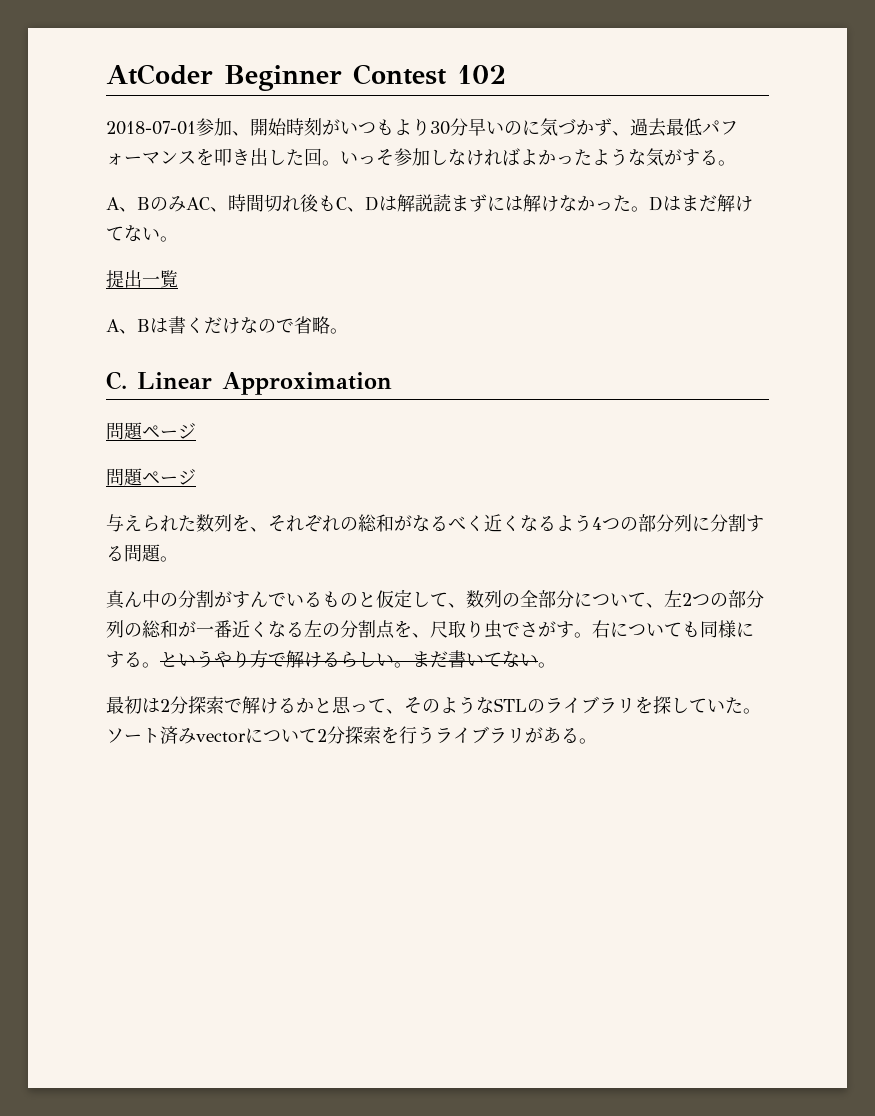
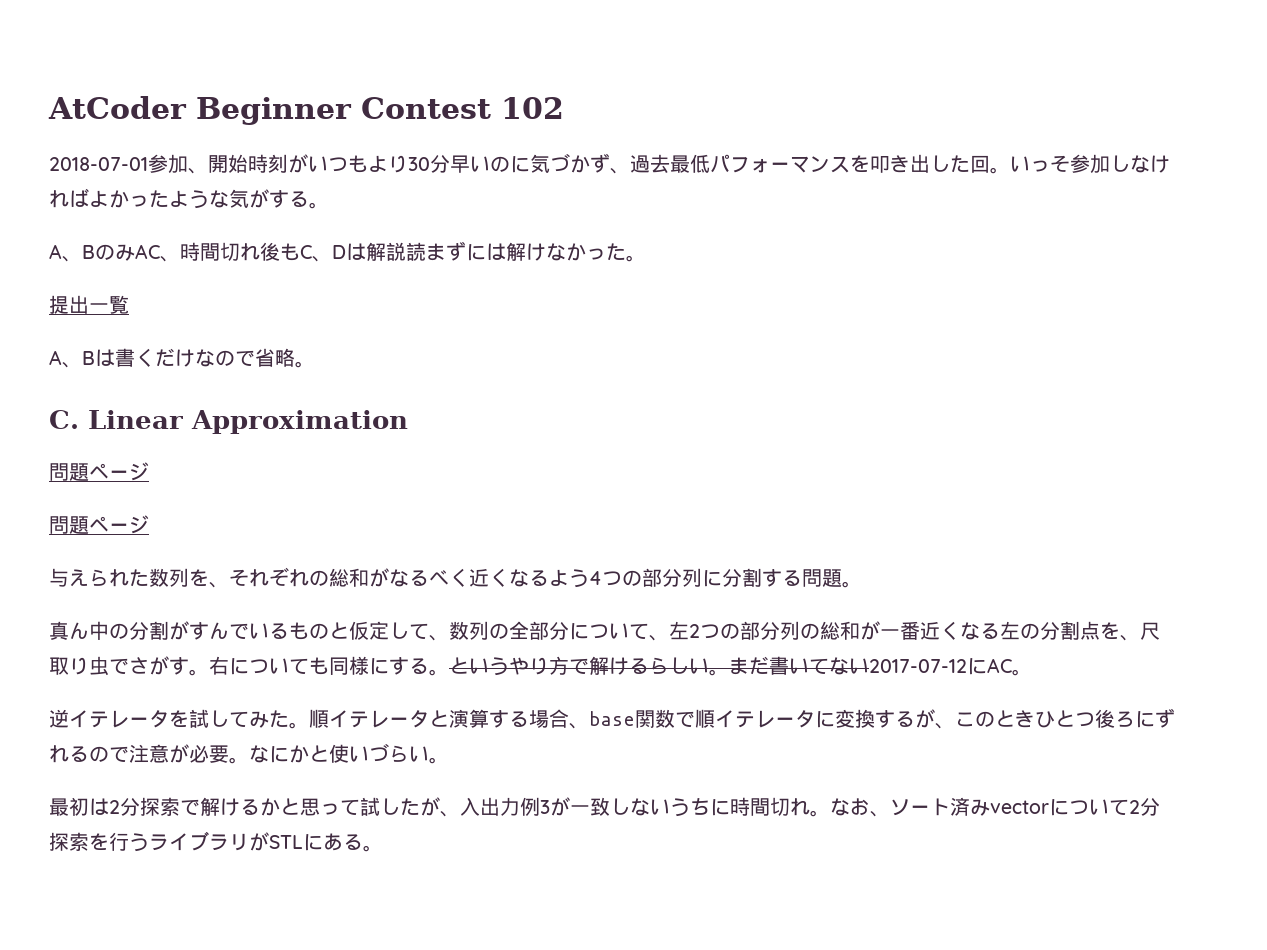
[649,194,753,212] [106,225,178,242] Dはまだ解けてない。 -> (646, 258) none
(538, 660) none -> [869,658,1032,676] [49,708,1175,729] [49,743,429,764] 2017-07-12にAC。 // 逆イテレータを試してみた。順イテレータと演算する場合、base関数で順イテレータに変換するが、このときひとつ後ろにずれるので注意が必要。なにかと使いづらい
[386,696,761,714] 、そのようなSTLのライブラリを探していた。 -> [360,797,890,817] 試したが、入出力例3が一致しないうちに時間切れ。なお、
(543, 735) none -> [269,834,323,851] STLに

